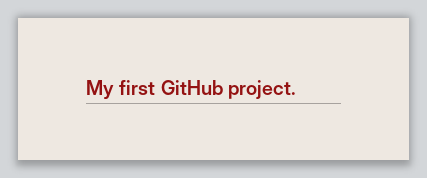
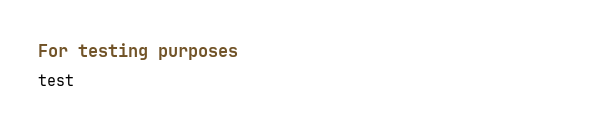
[86,80,296,99] My first GitHub project. -> [38,43,238,60] [38,74,74,86] For testing purposes // test

